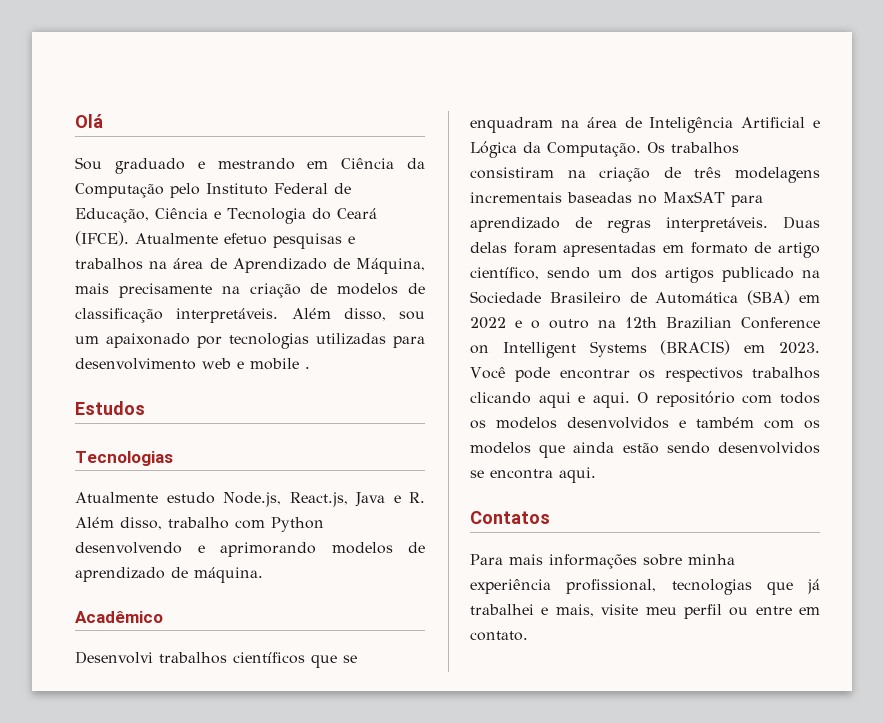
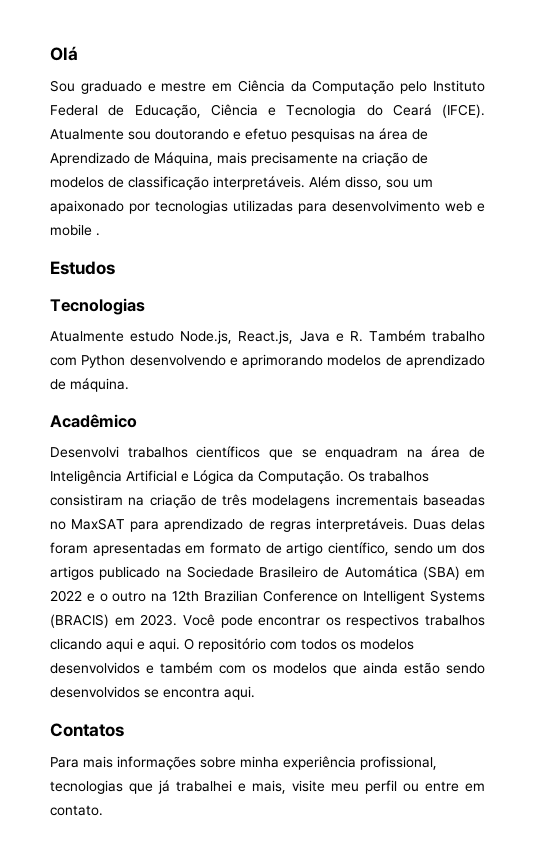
[217,158,295,170] mestrando -> [161,81,207,92] mestre
[224,233,355,249] [75,258,143,270] efetuo pesquisas e trabalhos -> [128,128,355,142] sou doutorando e efetuo pesquisas
[75,517,162,530] Além disso, -> [368,330,426,342] Também

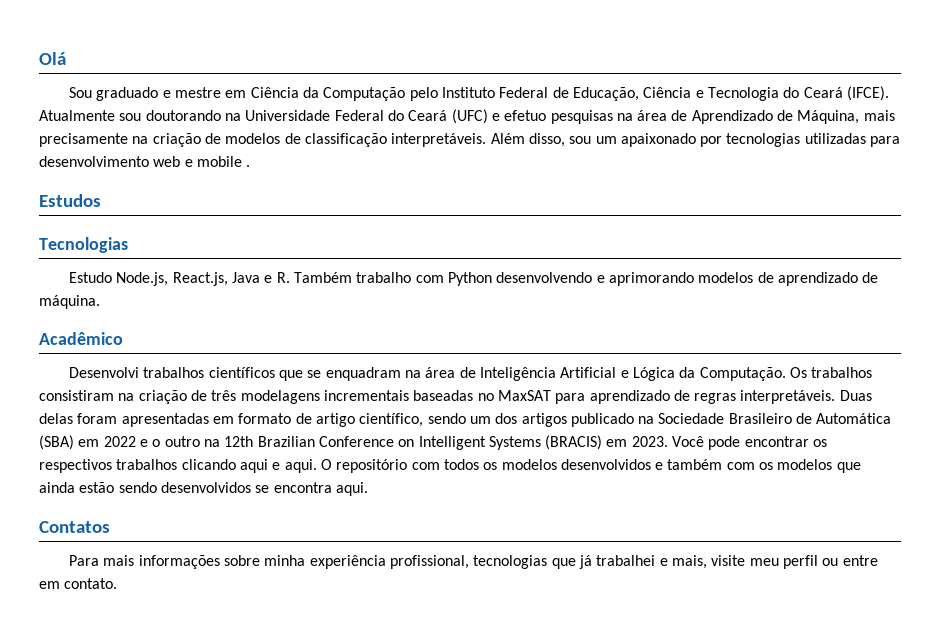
(229, 134) none -> [224,109,488,124] na Universidade Federal do Ceará (UFC)
[50,331,175,342] Atualmente estudo -> [69,272,113,283] Estudo

